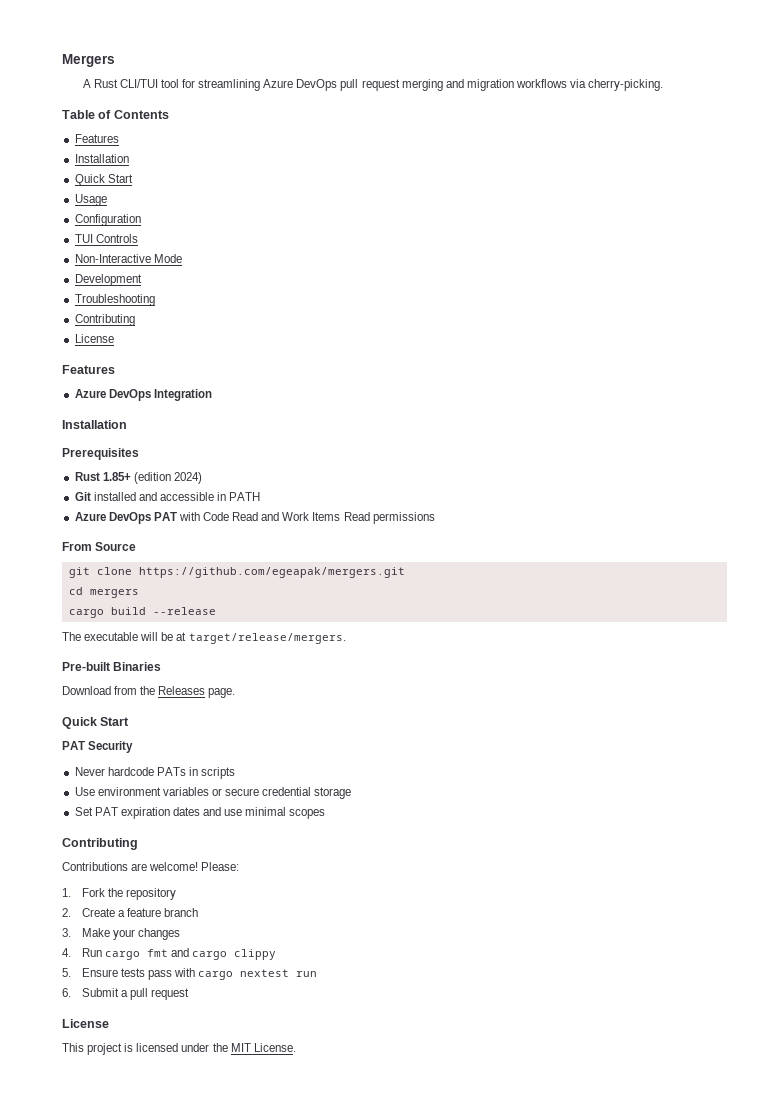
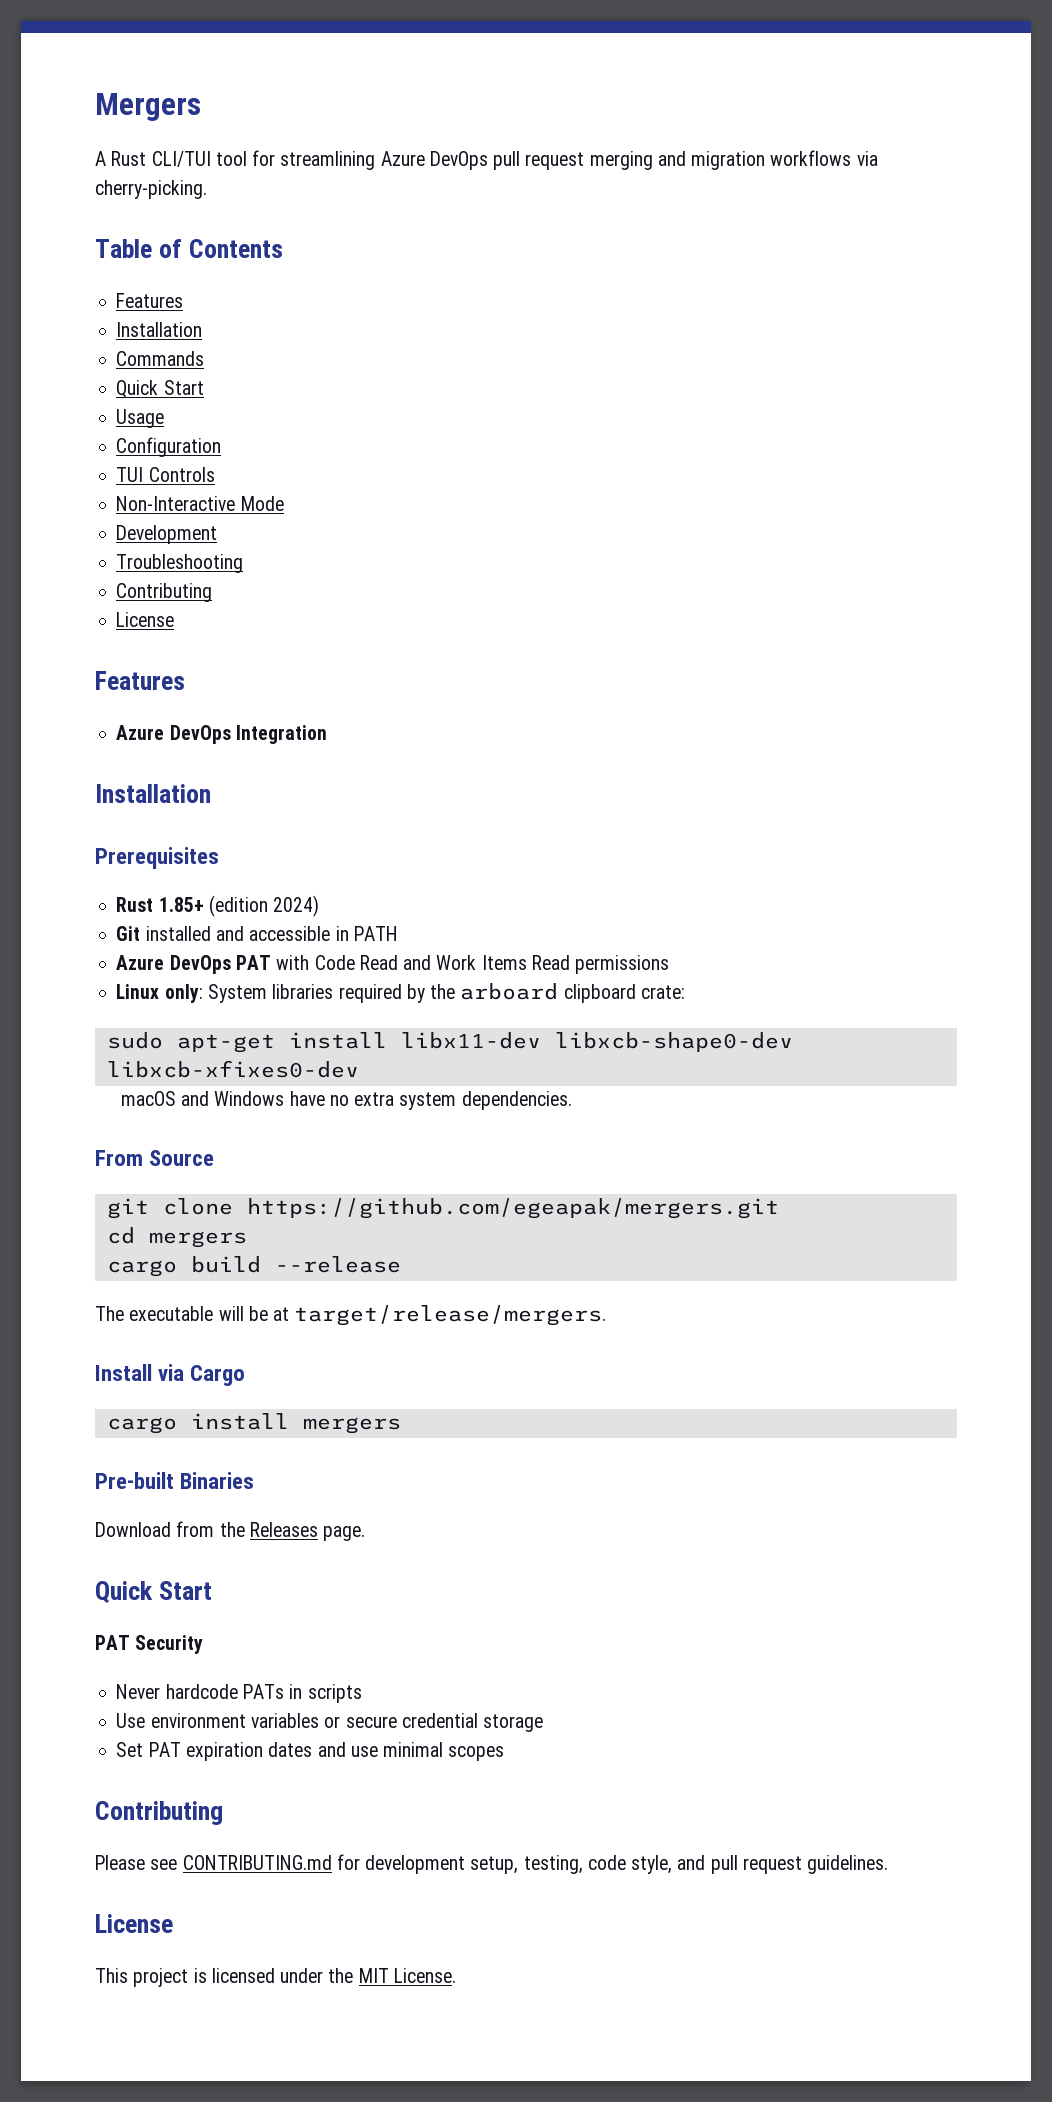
(129, 158) none -> [116,351,205,366] // Commands
(435, 518) none -> [116,983,685,1003] [106,1032,793,1053] [106,1060,359,1078] [120,1091,572,1110] // Linux only: System libraries required by the arboard clipboard crate: // sudo apt-get install libx11-dev libxcb-shape0-dev libxcb-xfixes0-dev // macOS and Windows have no extra system dependencies.
(346, 638) none -> [95,1364,246,1386] [106,1413,401,1434] // Install via Cargo // cargo install mergers
[62,862,240,871] [62,888,176,900] [62,908,199,917] [62,928,180,940] [62,948,277,960] [62,968,318,980] [62,988,190,1000] Contributions are welcome! Please: // 1. Fork the repository // 2. Create a feature branch // 3. Make your changes // 4. Run cargo fmt and cargo clippy // 5. Ensure tests pass with cargo nextest run // 6. Submit a pull request -> [95,1854,889,1874] Please see CONTRIBUTING.md for development setup, testing, code style, and pull request guidelines.

